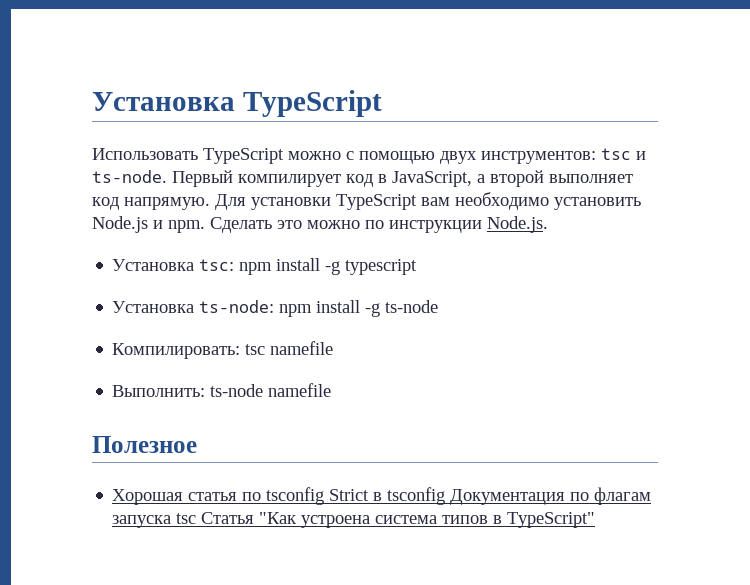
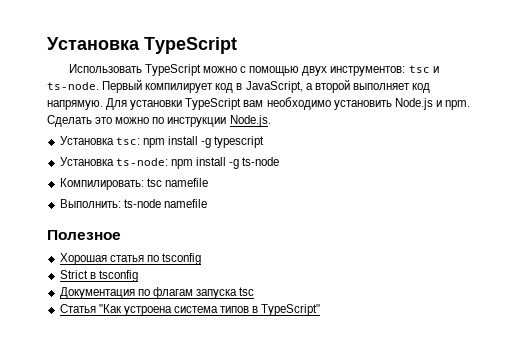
(325, 496) none -> (201, 259) //
(446, 496) none -> (138, 276) //
(197, 518) none -> (255, 291) //

